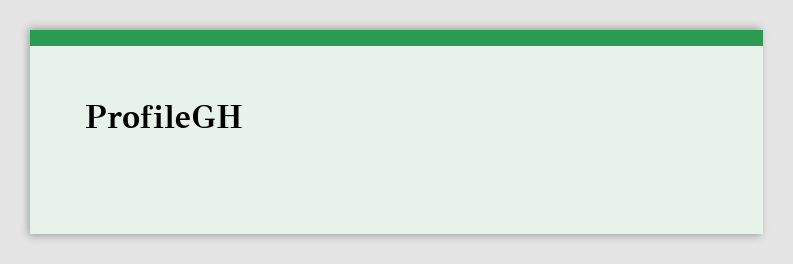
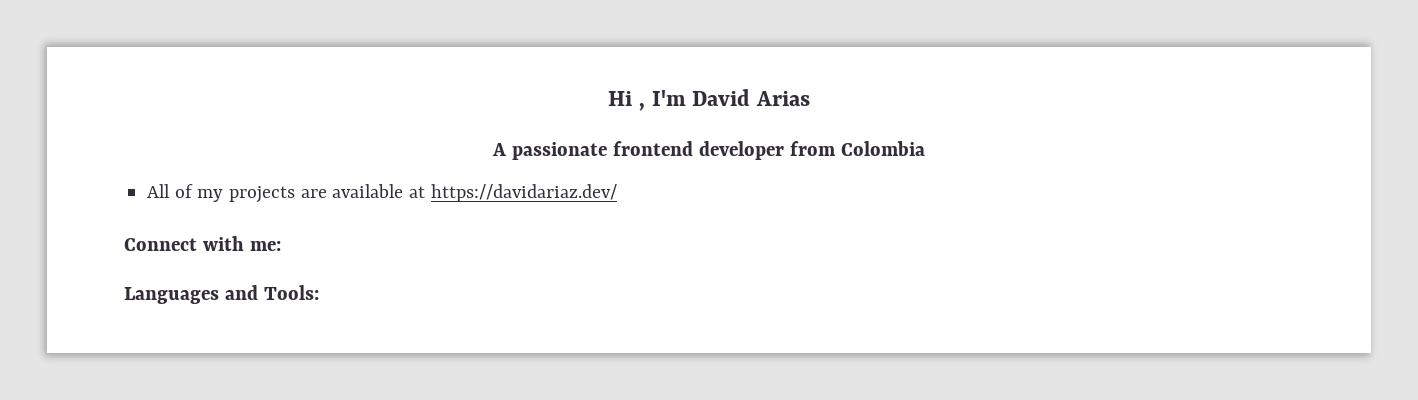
[85,104,242,128] ProfileGH -> [608,89,810,111] [492,141,925,160] [147,184,617,203] [124,236,281,251] [124,285,319,304] Hi , I'm David Arias // A passionate frontend developer from Colombia // All of my projects are available at https://davidariaz.dev/ // Connect with me: // Languages and Tools:

